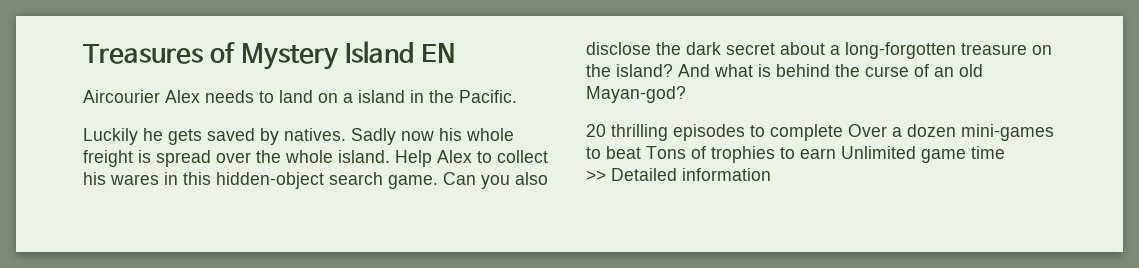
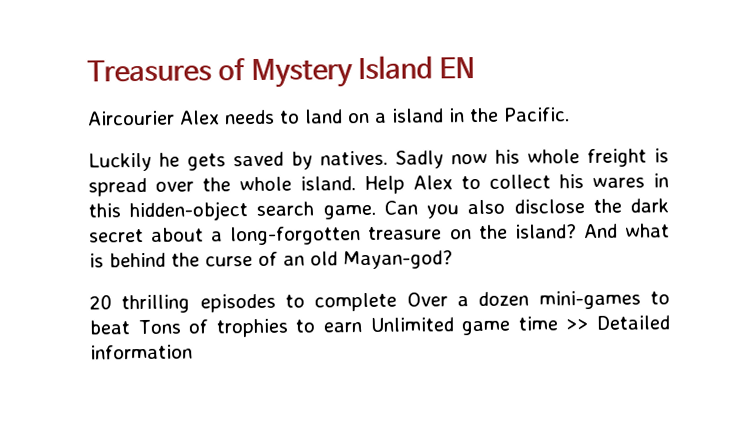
(1005, 152) // -> (558, 323) none

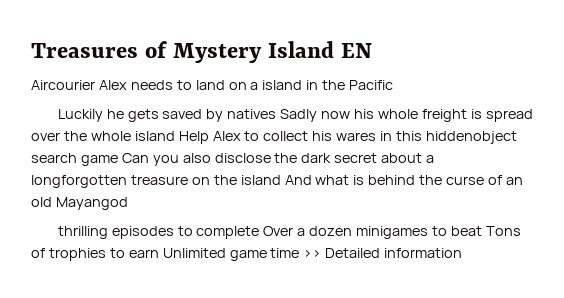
[503,107,570,122] Pacific. -> [349,80,394,90] Pacific
[320,150,388,166] natives. -> [227,109,277,119] natives
[300,176,356,191] island. -> [134,131,175,141] island
[129,201,376,222] hidden-object search game. -> [425,131,517,144] [31,153,118,166] hiddenobject search game
[230,226,362,246] long-forgotten -> [31,175,127,188] longforgotten
[514,224,577,239] island? -> [240,175,281,185] island
[343,250,453,270] [89,294,112,310] Mayan-god? // 20 -> [55,197,128,210] Mayangod //
[538,290,641,310] mini-games -> [356,226,429,239] minigames

